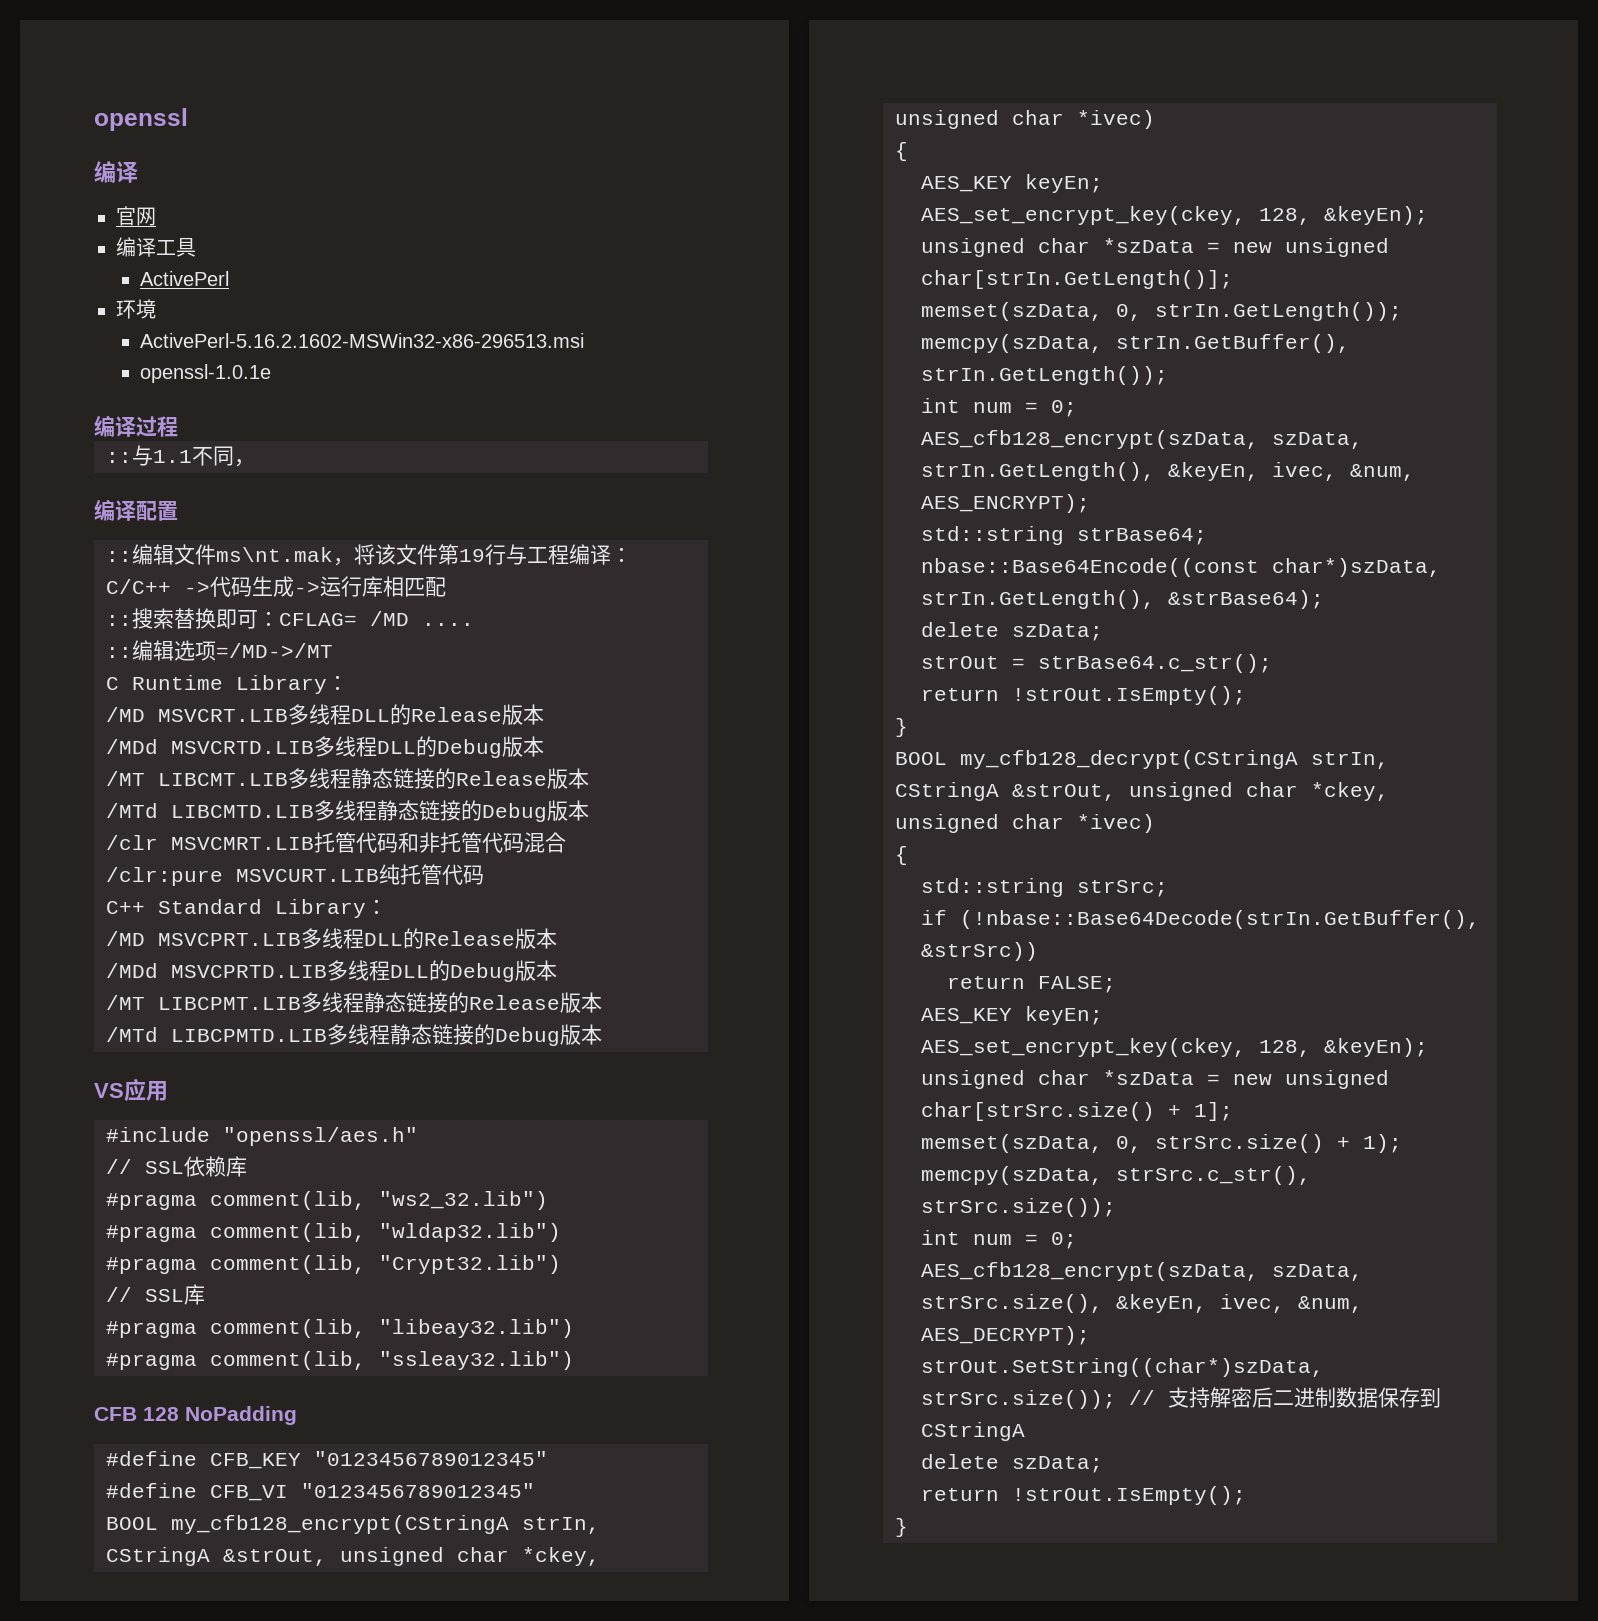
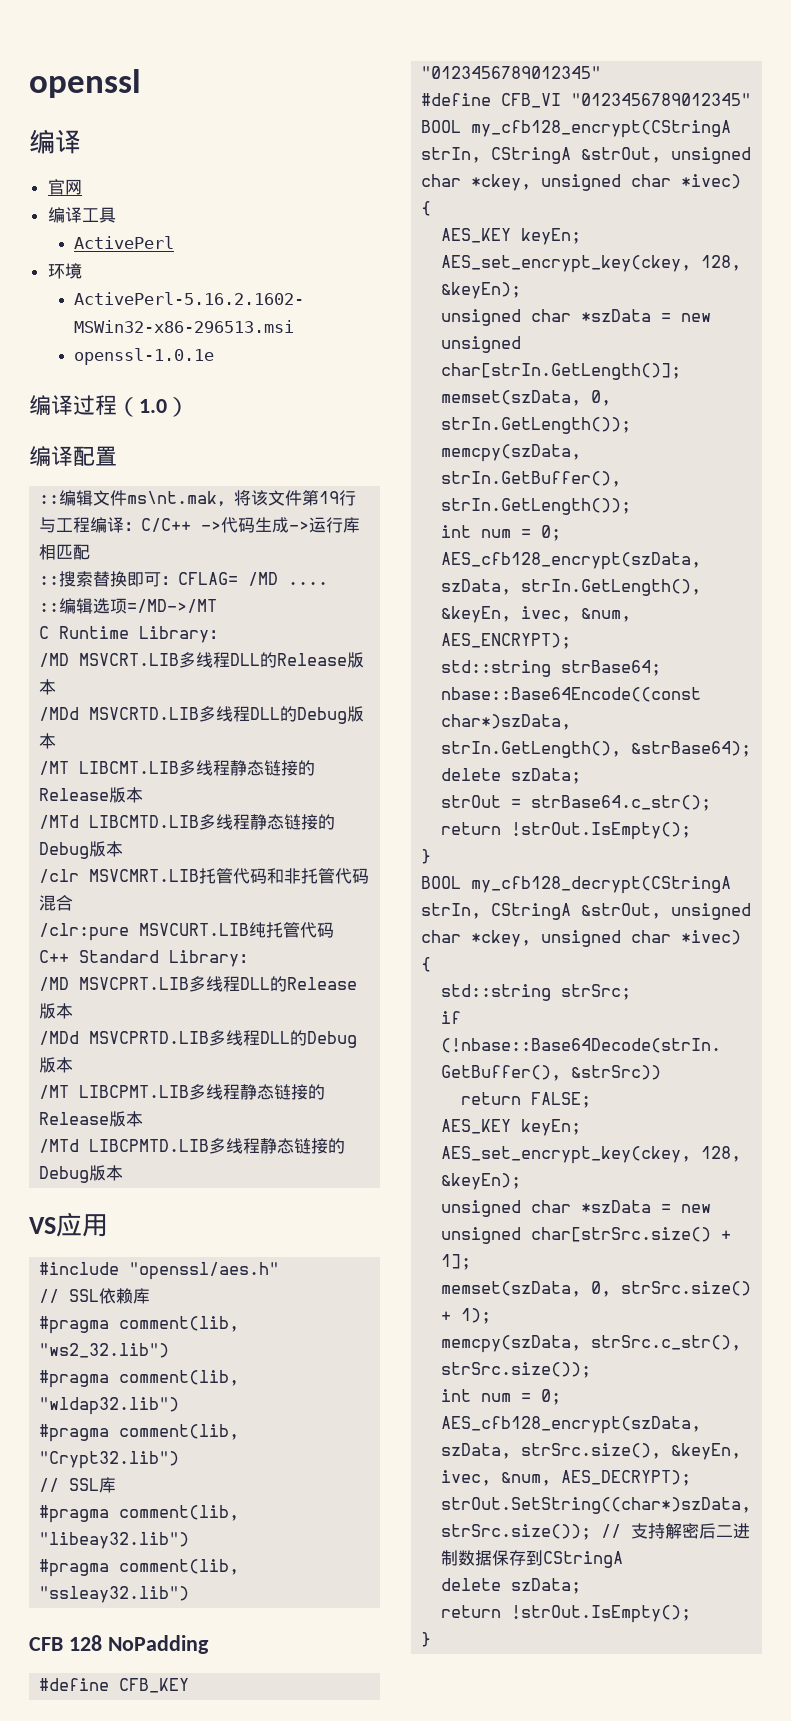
[106,445,255,467] // ::与1.1不同， -> [117,397,189,417] （1.0）

